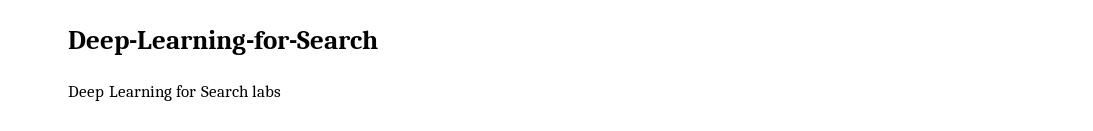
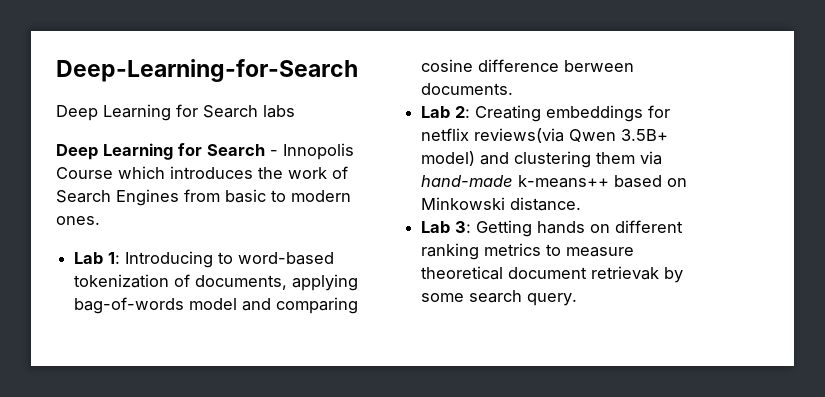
(282, 91) none -> [56,143,354,160] [56,166,348,179] [56,189,351,206] [56,216,100,225] [74,251,335,268] [74,274,359,291] [74,297,359,314] [421,59,635,72] [421,83,514,95] [421,105,671,122] [421,128,669,143] [421,151,663,168] [421,175,688,188] [421,197,582,211] [421,220,684,237] [421,243,635,260] [421,266,684,283] [421,290,578,306] // Deep Learning for Search - Innopolis Course which introduces the work of Search Engines from basic to modern ones. // Lab 1: Introducing to word-based tokenization of documents, applying bag-of-words model and comparing cosine difference berween documents. // Lab 2: Creating embeddings for netflix reviews(via Qwen 3.5B+ model) and clustering them via hand-made k-means++ based on Minkowski distance. // Lab 3: Getting hands on different ranking metrics to measure theoretical document retrievak by some search query.

